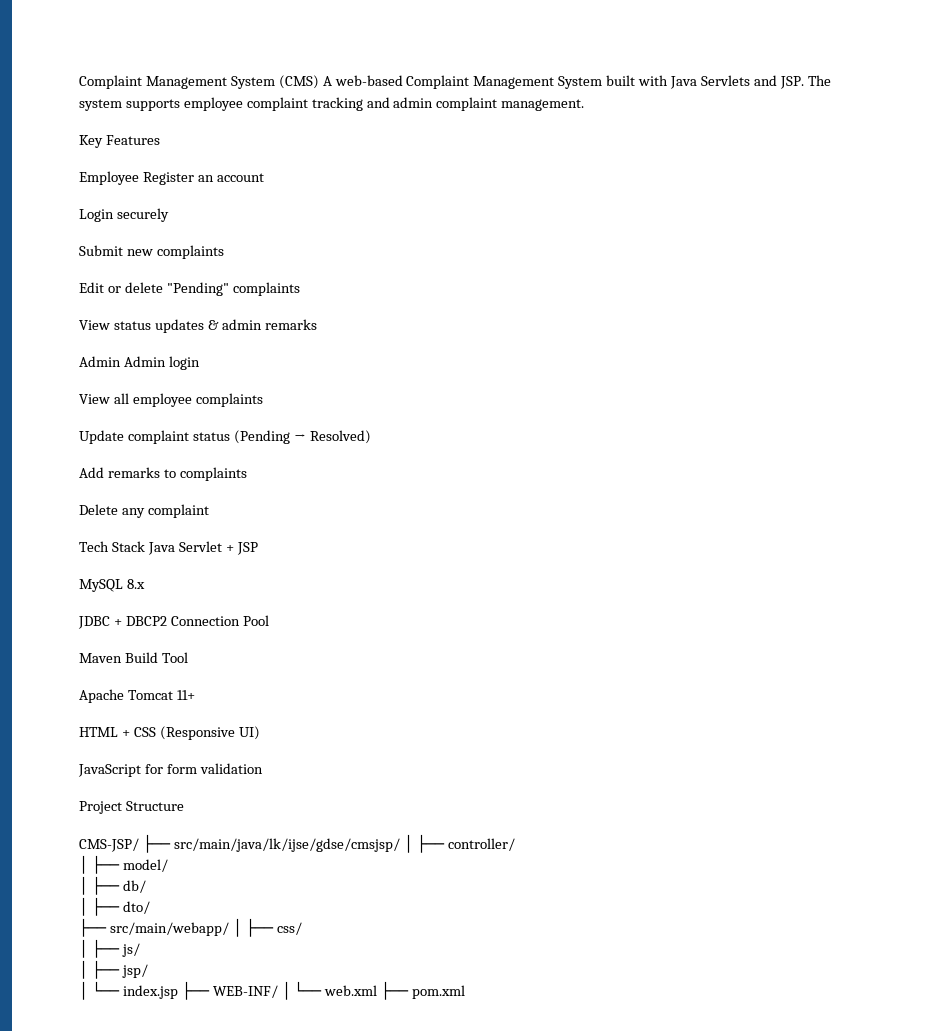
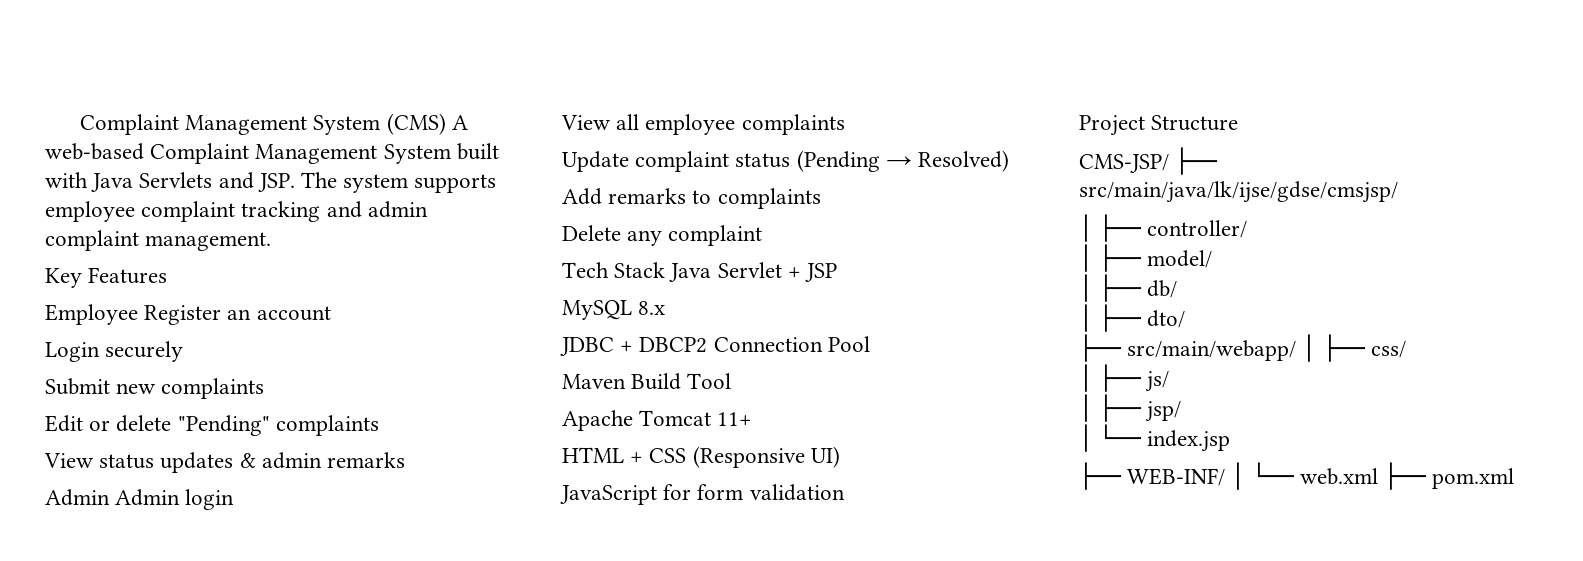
(400, 845) none -> (1398, 192) //
(178, 992) none -> (1231, 441) //

